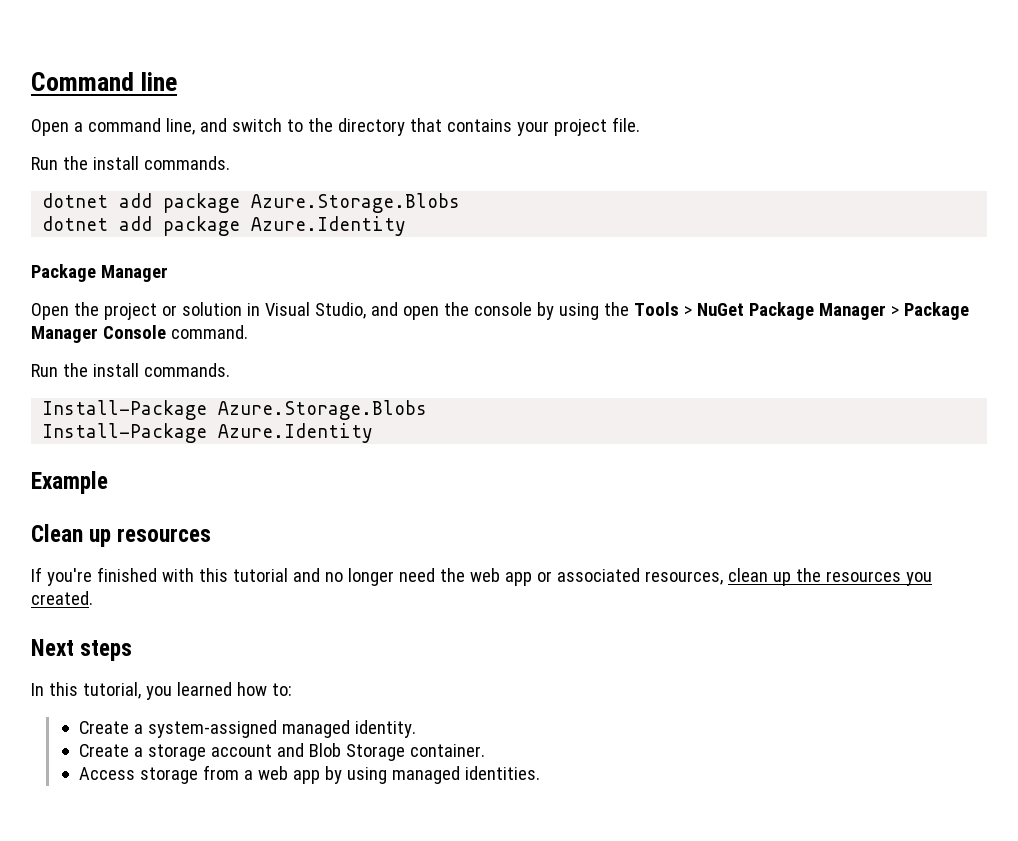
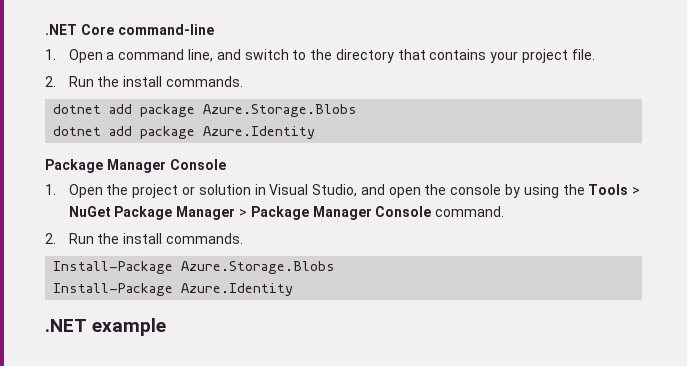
[31,72,178,91] Command line // -> [45,24,214,35] [45,49,56,60] .NET Core command-line // 1.
(640, 124) none -> [45,76,56,87] 2.
(168, 273) // -> [169,159,226,170] [45,184,56,195] Console // 1.
(248, 332) none -> [45,233,56,244] 2.
[31,471,108,494] [31,524,212,547] [31,567,932,586] [31,591,93,605] [31,639,133,661] [31,682,292,700] [79,720,417,738] [79,743,486,761] [79,765,541,784] Example // Clean up resources // If you're finished with this tutorial and no longer need the web app or associated resources, clean up the resources you created. // Next steps // In this tutorial, you learned how to: // Create a system-assigned managed identity. // Create a storage account and Blob Storage container. // Access storage from a web app by using managed identities. -> [45,318,167,336] .NET example

